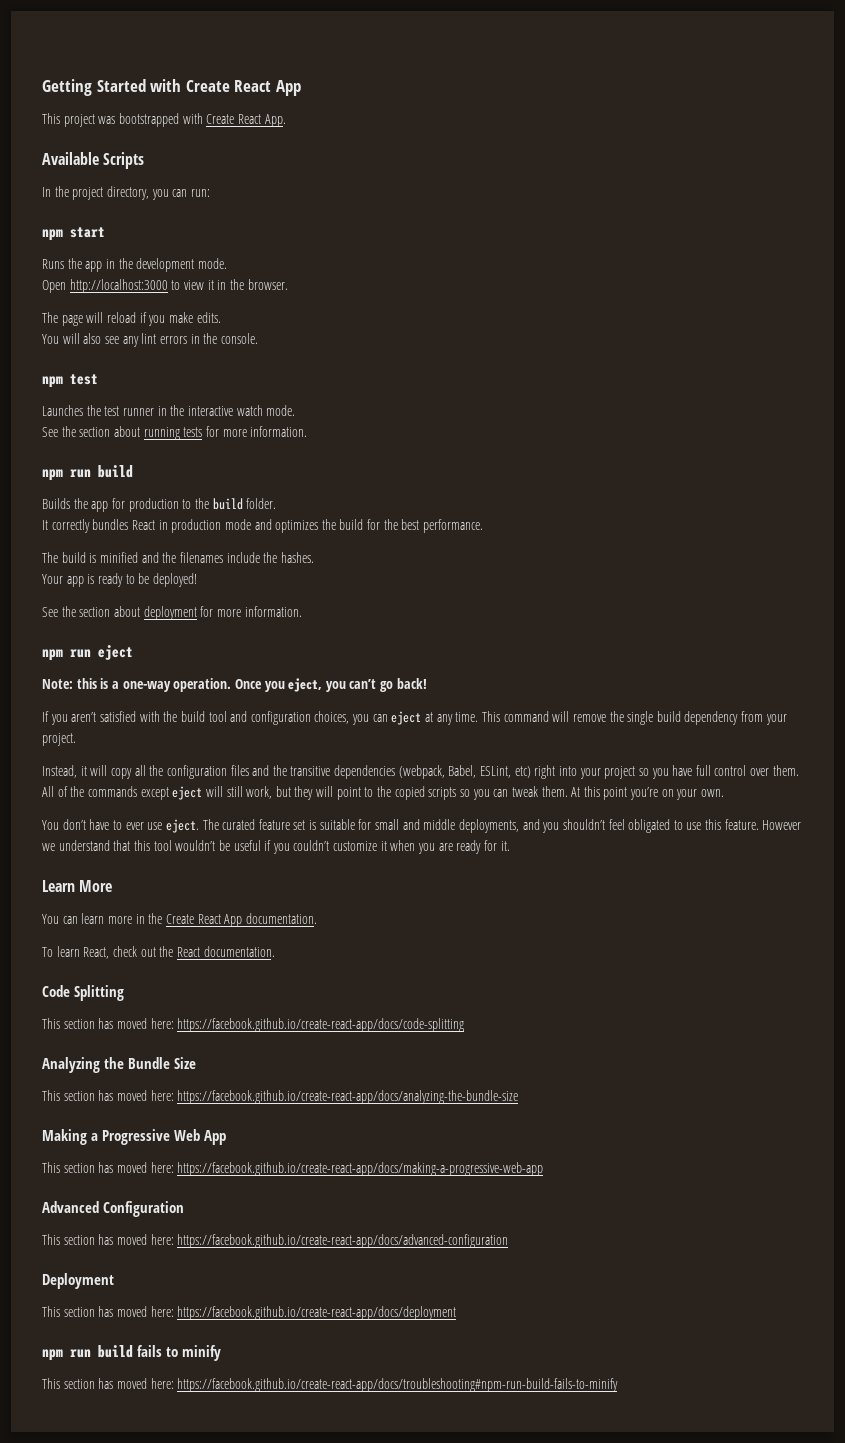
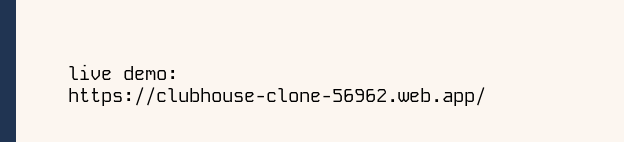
[42,79,301,96] [42,113,286,127] [42,152,145,169] [42,186,210,200] [42,227,105,241] [42,258,227,272] [42,279,288,293] [42,312,221,326] [42,333,258,347] [42,374,98,388] [42,405,296,416] [42,426,308,440] [42,465,133,481] [42,498,277,512] [42,519,484,533] [42,552,314,563] [42,573,197,587] [42,606,302,620] [42,645,133,661] [42,678,427,692] [42,711,787,725] [42,733,76,746] [42,765,799,779] [42,786,725,800] [42,819,802,833] [42,840,510,854] [42,880,113,892] [42,913,317,927] [42,946,275,959] [42,985,124,1001] [42,1018,465,1032] [42,1057,196,1073] [42,1090,519,1104] [42,1129,226,1145] [42,1162,544,1176] [42,1201,184,1217] [42,1234,509,1248] [42,1273,114,1289] [42,1306,457,1320] [42,1345,221,1361] [42,1378,619,1392] Getting Started with Create React App // This project was bootstrapped with Create React App. // Available Scripts // In the project directory, you can run: // npm start // Runs the app in the development mode. // Open http://localhost:3000 to view it in the browser. // The page will reload if you make edits. // You will also see any lint errors in the console. // npm test // Launches the test runner in the interactive watch mode. // See the section about running tests for more information. // npm run build // Builds the app for production to the build folder. // It correctly bundles React in production mode and optimizes the build for the best performance. // The build is minified and the filenames include the hashes. // Your app is ready to be deployed! // See the section about deployment for more information. // npm run eject // Note: this is a one-way operation. Once you eject, you can’t go back! // If you aren’t satisfied with the build tool and configuration choices, you can eject at any time. This command will remove the single build dependency from your project. // Instead, it will copy all the configuration files and the transitive dependencies (webpack, Babel, ESLint, etc) right into your project so you have full control over them. All of the commands except eject will still work, but they will point to the copied scripts so you can tweak them. At this point you’re on your own. // You don’t have to ever use eject. The curated feature set is suitable for small and middle deployments, and you shouldn’t feel obligated to use this feature. However we understand that this tool wouldn’t be useful if you couldn’t customize it when you are ready for it. // Learn More // You can learn more in the Create React App documentation. // To learn React, check out the React documentation. // Code Splitting // This section has moved here: https://facebook.github.io/create-react-app/docs/code-splitting // Analyzing the Bundle Size // This section has moved here: https://facebook.github.io/create-react-app/docs/analyzing-the-bundle-size // Making a Progressive Web App // This section has moved here: https://facebook.github.io/create-react-app/docs/making-a-progressive-web-app // Advanced Configuration // This section has moved here: https://facebook.github.io/create-react-app/docs/advanced-configuration // Deployment // This section has moved here: https://facebook.github.io/create-react-app/docs/deployment // npm run build fails to minify // This section has moved here: https://facebook.github.io/create-react-app/docs/troubleshooting#npm-run-build-fails-to-minify -> [68,64,178,80] [68,87,486,106] live demo: https://clubhouse-clone-56962.web.app/

